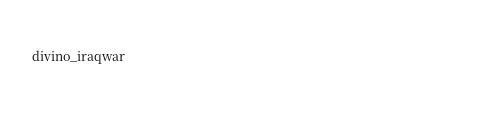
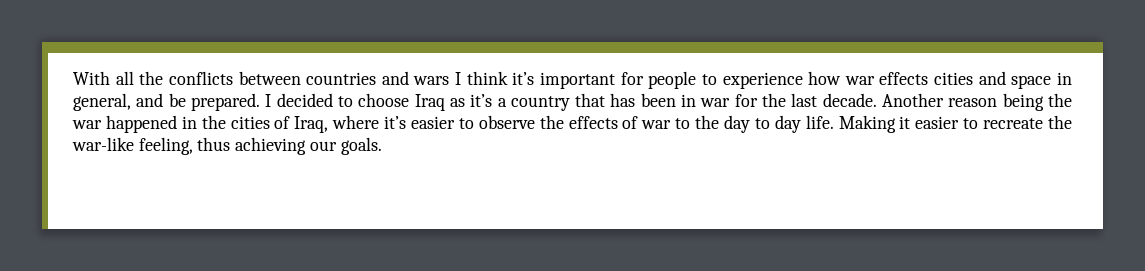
[32,50,125,64] divino_iraqwar -> [73,71,1072,89] [73,93,1073,111] [72,115,1073,133] [72,137,382,155] With all the conflicts between countries and wars I think it’s important for people to experience how war effects cities and space in general, and be prepared. I decided to choose Iraq as it’s a country that has been in war for the last decade. Another reason being the war happened in the cities of Iraq, where it’s easier to observe the effects of war to the day to day life. Making it easier to recreate the war-like feeling, thus achieving our goals.

